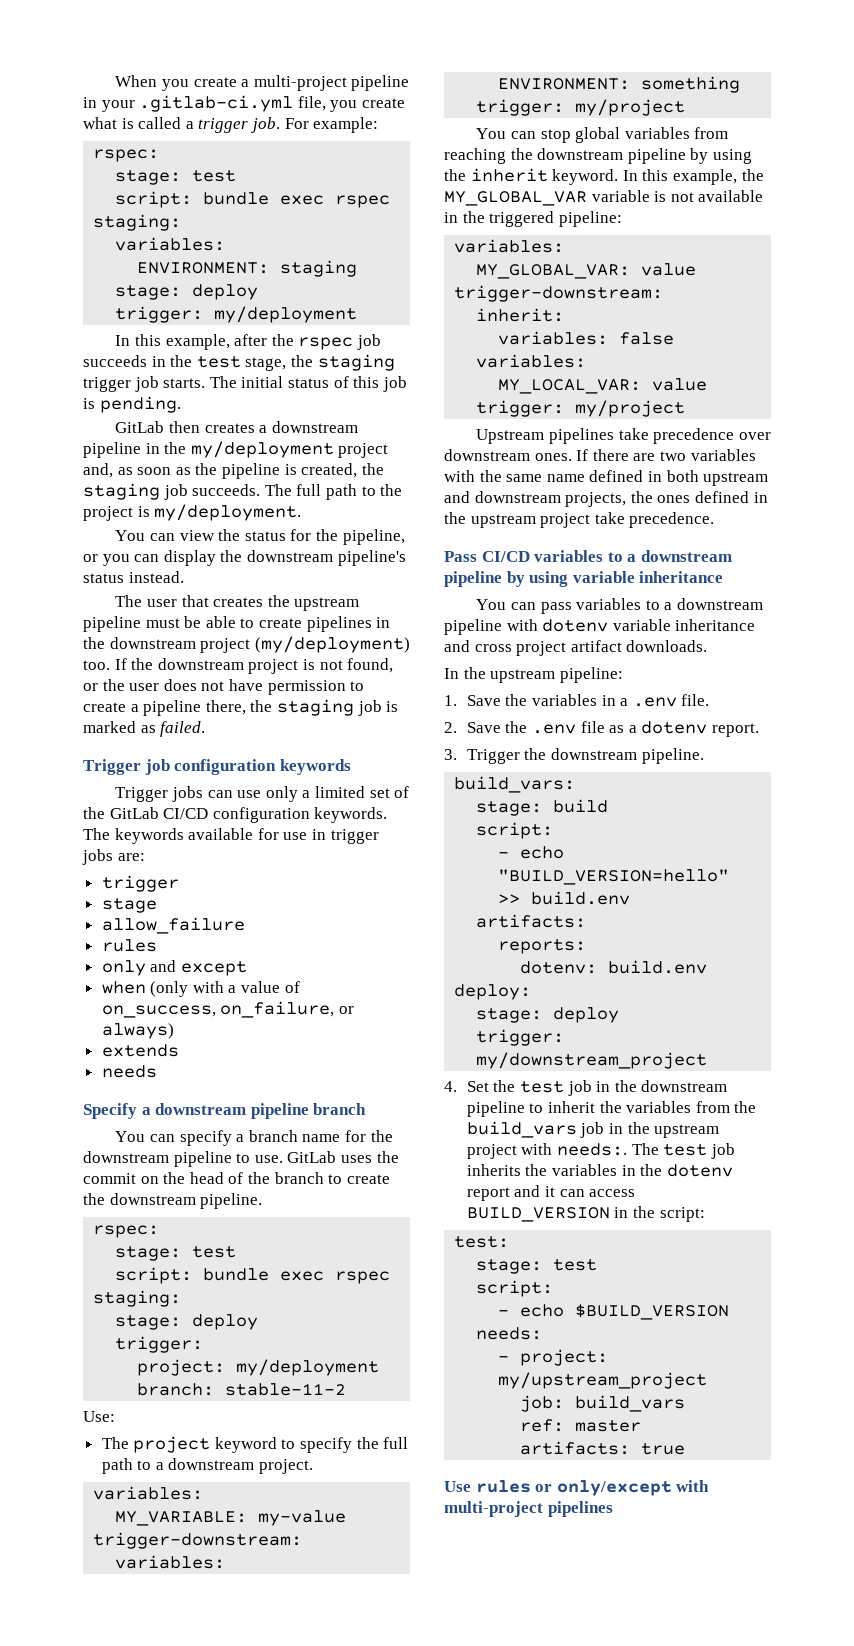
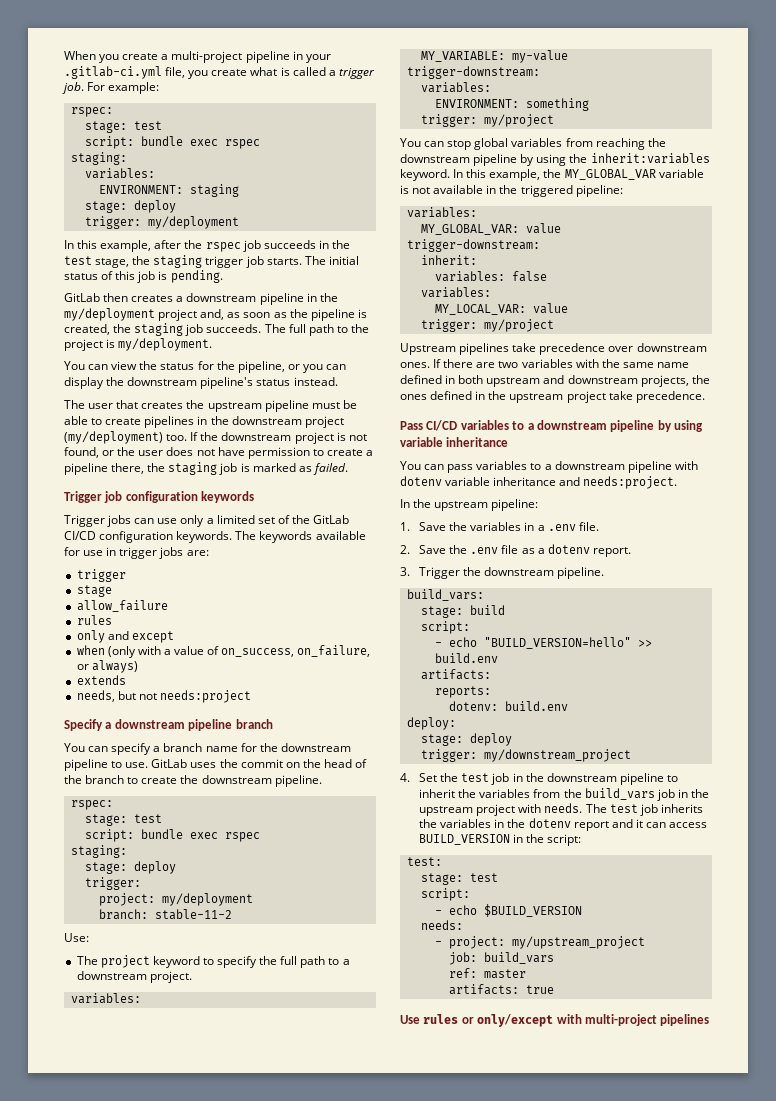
[101,1065,157,1078] needs -> [76,690,251,703] needs, but not needs:project
[470,168,548,182] inherit -> [590,153,710,164] inherit:variables
[474,640,708,656] cross project artifact downloads. -> [583,476,678,489] needs:project.
[557,1143,628,1156] needs:. -> [544,803,583,813] needs.

